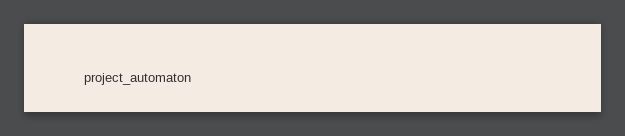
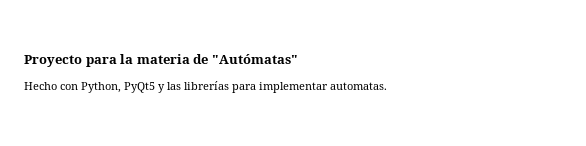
[84,73,191,85] project_automaton -> [24,54,298,67] [24,81,387,93] Proyecto para la materia de "Autómatas" // Hecho con Python, PyQt5 y las librerías para implementar automatas.

